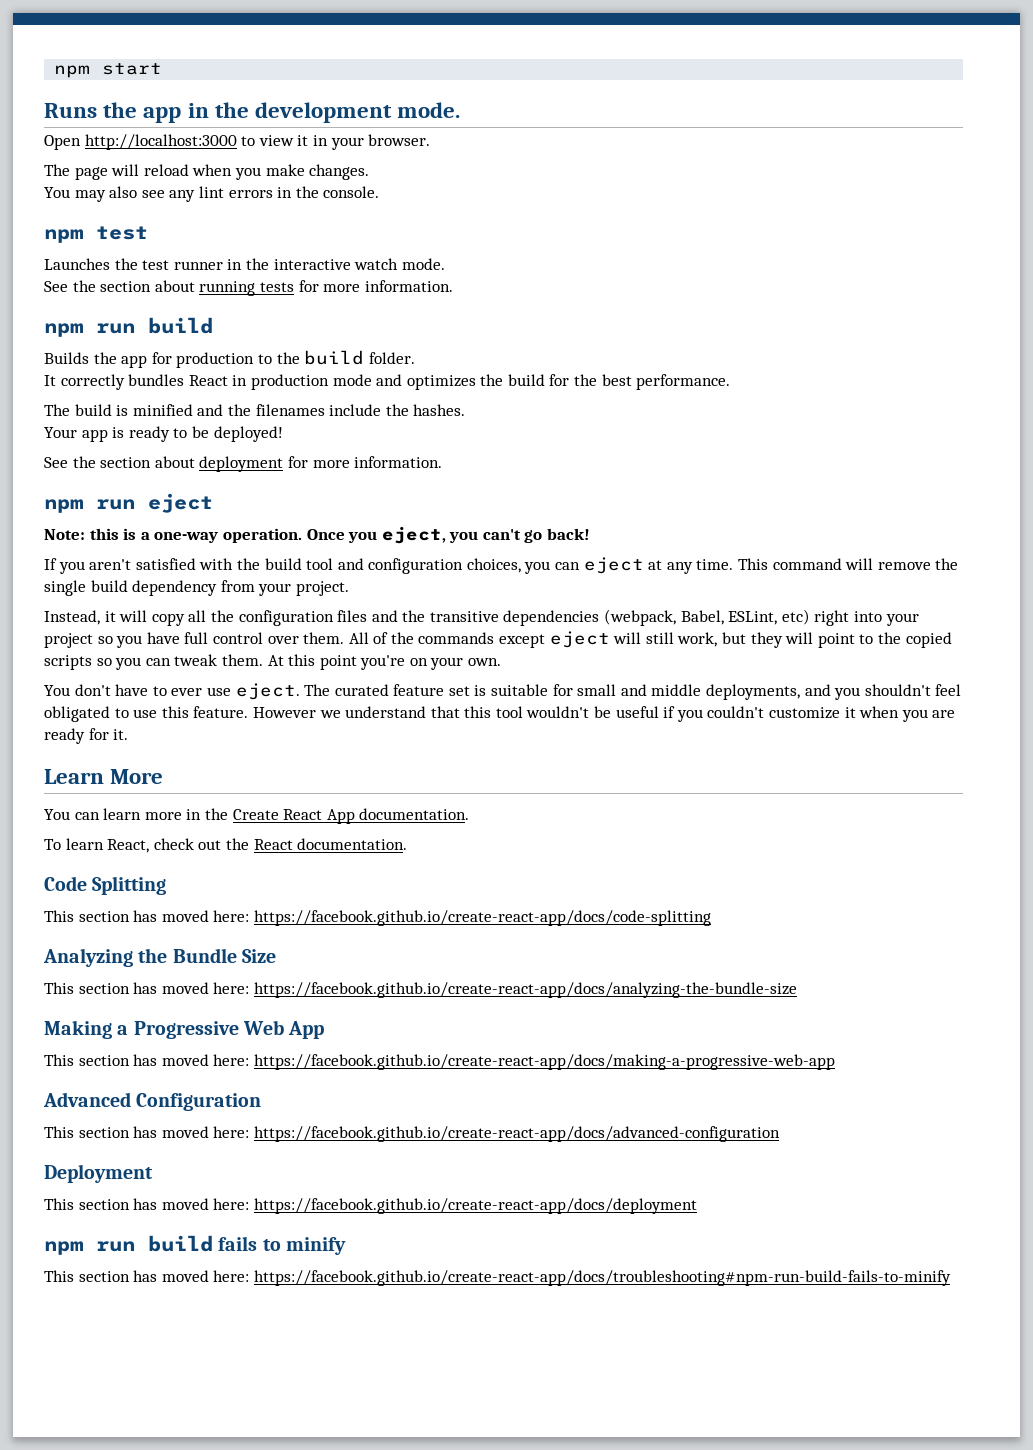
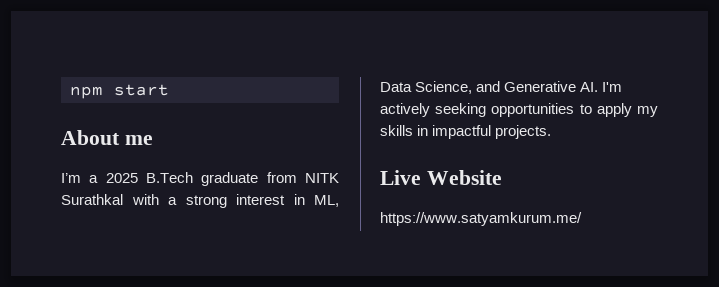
[44,102,461,123] [44,134,431,150] [44,164,370,180] [44,186,380,202] [44,226,148,243] [44,258,445,270] [44,280,453,296] [44,317,213,337] [44,350,415,368] [44,374,731,390] [44,404,466,416] [44,426,283,442] [44,456,443,472] [44,493,213,513] [44,526,591,544] [44,557,959,574] [44,580,349,596] [44,609,919,626] [44,631,952,648] [44,654,502,670] [44,683,962,700] [44,706,956,722] [44,728,129,744] [44,769,164,784] [44,808,470,824] [44,838,408,853] [44,876,167,895] [44,910,711,926] [43,948,276,967] [44,982,797,998] [44,1020,325,1039] [44,1054,835,1070] [43,1092,262,1111] [44,1126,780,1142] [44,1164,153,1183] [44,1198,697,1214] [44,1235,346,1255] [44,1270,951,1286] Runs the app in the development mode. // Open http://localhost:3000 to view it in your browser. // The page will reload when you make changes. // You may also see any lint errors in the console. // npm test // Launches the test runner in the interactive watch mode. // See the section about running tests for more information. // npm run build // Builds the app for production to the build folder. // It correctly bundles React in production mode and optimizes the build for the best performance. // The build is minified and the filenames include the hashes. // Your app is ready to be deployed! // See the section about deployment for more information. // npm run eject // Note: this is a one-way operation. Once you eject, you can't go back! // If you aren't satisfied with the build tool and configuration choices, you can eject at any time. This command will remove the single build dependency from your project. // Instead, it will copy all the configuration files and the transitive dependencies (webpack, Babel, ESLint, etc) right into your project so you have full control over them. All of the commands except eject will still work, but they will point to the copied scripts so you can tweak them. At this point you're on your own. // You don't have to ever use eject. The curated feature set is suitable for small and middle deployments, and you shouldn't feel obligated to use this feature. However we understand that this tool wouldn't be useful if you couldn't customize it when you are ready for it. // Learn More // You can learn more in the Create React App documentation. // To learn React, check out the React documentation. // Code Splitting // This section has moved here: https://facebook.github.io/create-react-app/docs/code-splitting // Analyzing the Bundle Size // This section has moved here: https://facebook.github.io/create-react-app/docs/analyzing-the-bundle-size // Making a Progressive Web App // This section has moved here: https://facebook.github.io/create-react-app/docs/making-a-progressive-web-app // Advanced Configuration // This section has moved here: https://facebook.github.io/create-react-app/docs/advanced-configuration // Deployment // This section has moved here: https://facebook.github.io/create-react-app/docs/deployment // npm run build fails to minify // This section has moved here: https://facebook.github.io/create-react-app/docs/troubleshooting#npm-run-build-fails-to-minify -> [61,130,153,145] [61,172,339,186] [61,194,339,208] [380,81,623,94] [380,103,658,117] [380,125,552,139] [380,170,502,185] [380,212,582,226] About me // I’m a 2025 B.Tech graduate from NITK Surathkal with a strong interest in ML, Data Science, and Generative AI. I'm actively seeking opportunities to apply my skills in impactful projects. // Live Website // https://www.satyamkurum.me/

